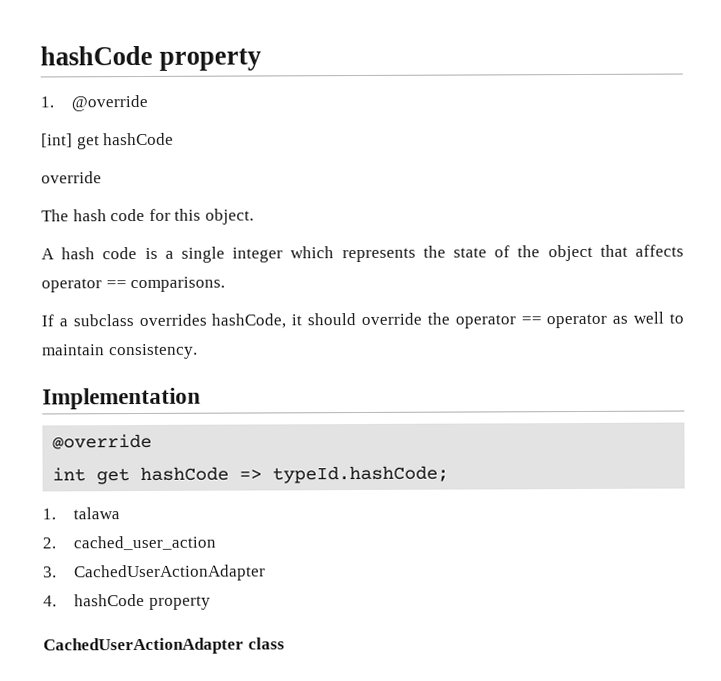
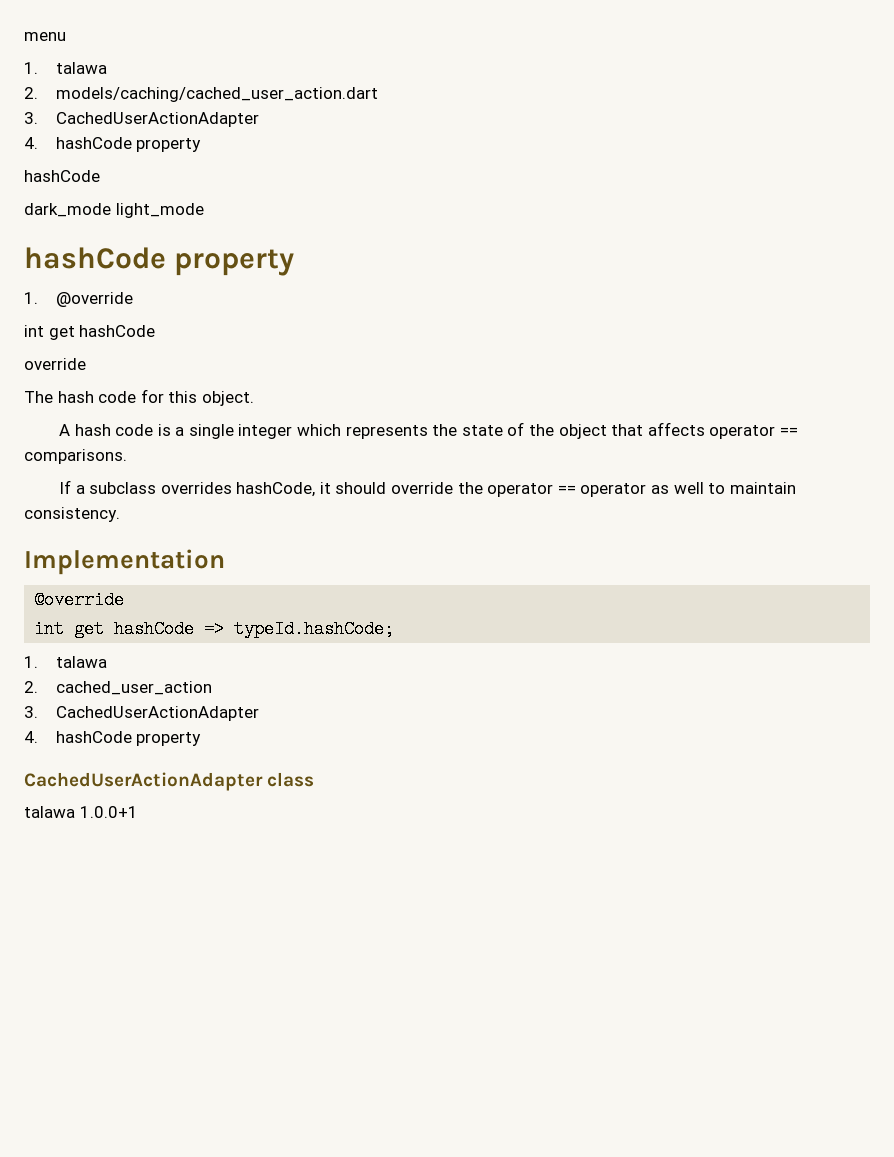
(40, 55) none -> [24,32,66,41] [24,62,107,74] [24,87,378,102] [24,112,259,127] [24,137,202,152] [24,170,100,182] [24,203,204,218] menu // 1. talawa // 2. models/caching/cached_user_action.dart // 3. CachedUserActionAdapter // 4. hashCode property // hashCode // dark_mode light_mode //
[41,133,73,148] [int] -> [24,325,44,337] int
(285, 643) none -> [24,806,138,818] // talawa 1.0.0+1

